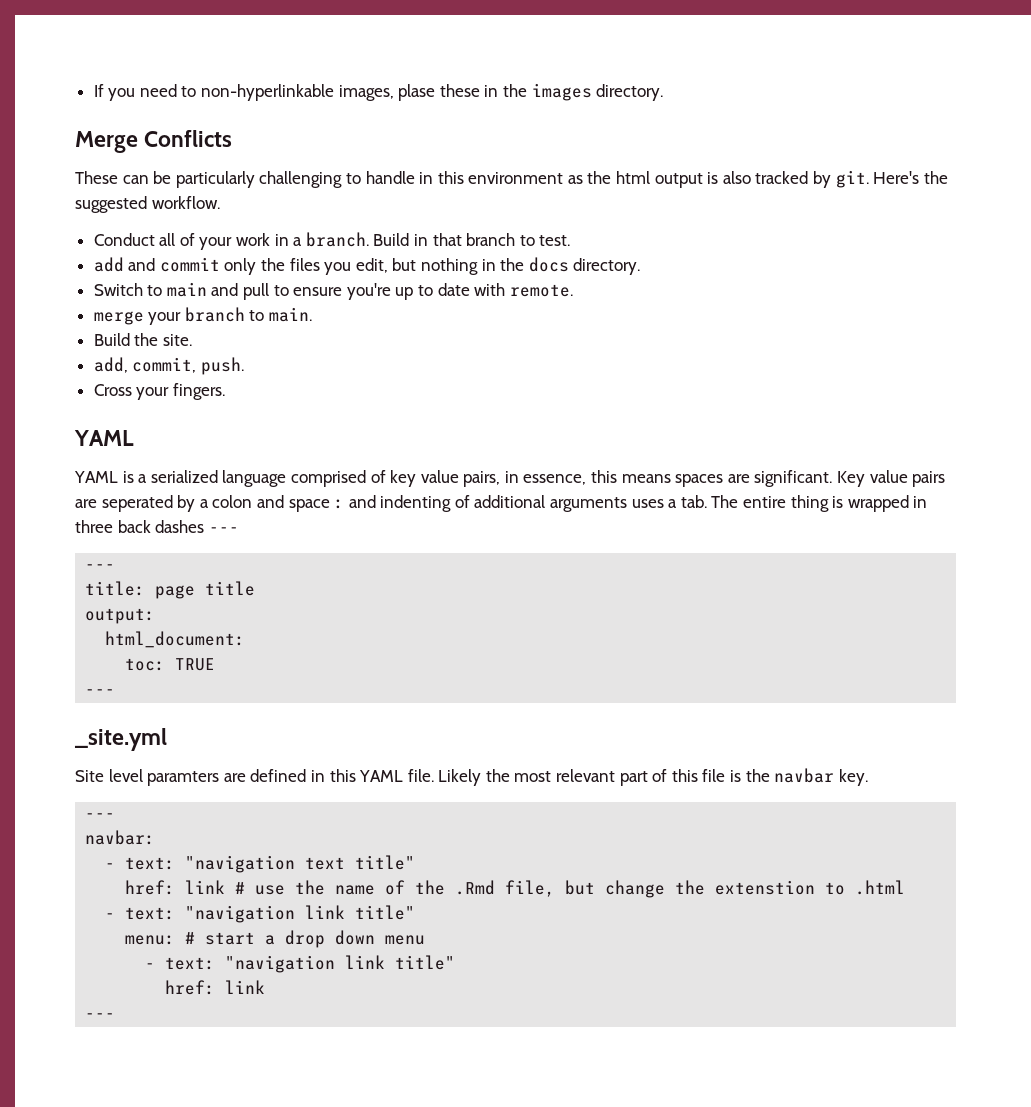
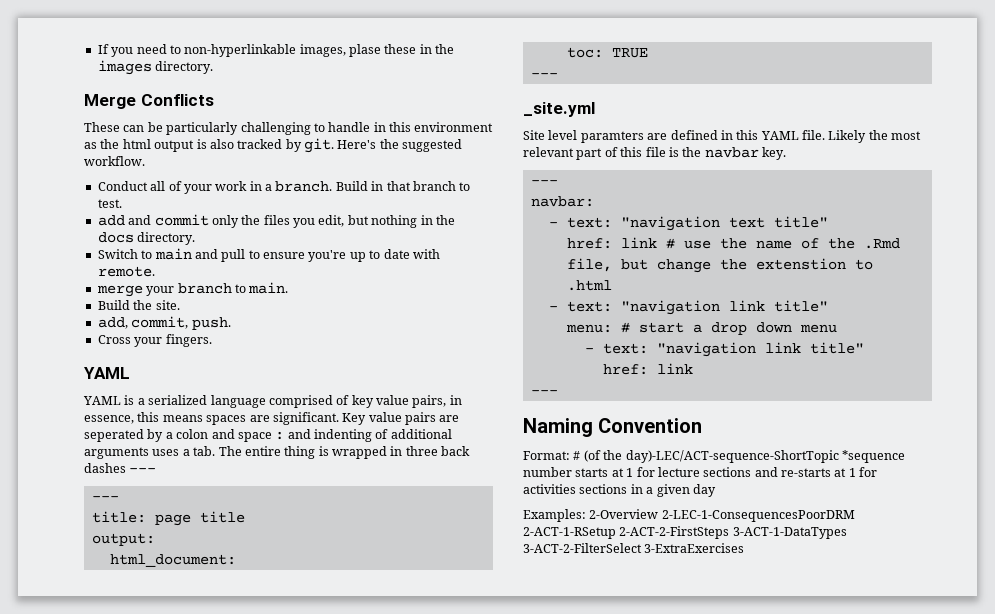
(116, 1016) none -> [523,418,703,437] [523,450,905,463] [523,467,878,477] [523,484,716,497] [523,509,855,522] [523,526,847,539] [523,543,745,553] // Naming Convention // Format: # (of the day)-LEC/ACT-sequence-ShortTopic *sequence number starts at 1 for lecture sections and re-starts at 1 for activities sections in a given day // Examples: 2-Overview 2-LEC-1-ConsequencesPoorDRM 2-ACT-1-RSetup 2-ACT-2-FirstSteps 3-ACT-1-DataTypes 3-ACT-2-FilterSelect 3-ExtraExercises

